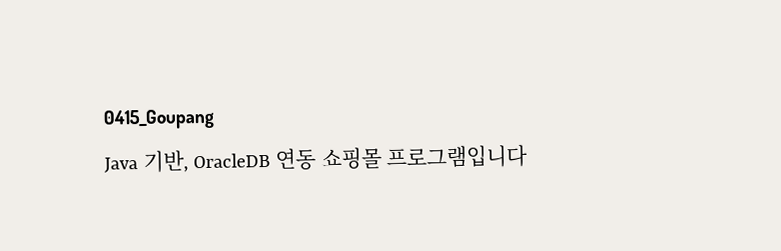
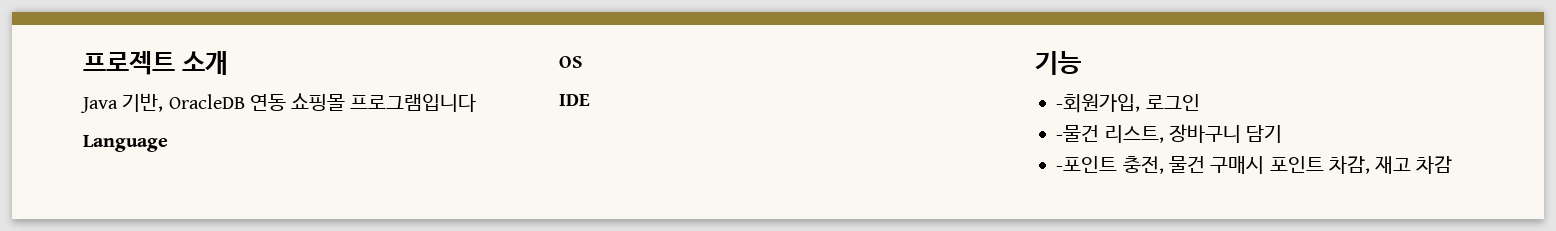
[103,108,215,130] 0415_Goupang -> [83,51,229,75] 프로젝트 소개
(529, 157) none -> [83,135,168,152] [559,56,583,68] [559,94,590,106] [1035,51,1081,75] [1056,94,1200,113] [1056,124,1283,143] [1056,155,1453,174] // Language // OS // IDE // 기능 // -회원가입, 로그인 // -물건 리스트, 장바구니 담기 // -포인트 충전, 물건 구매시 포인트 차감, 재고 차감

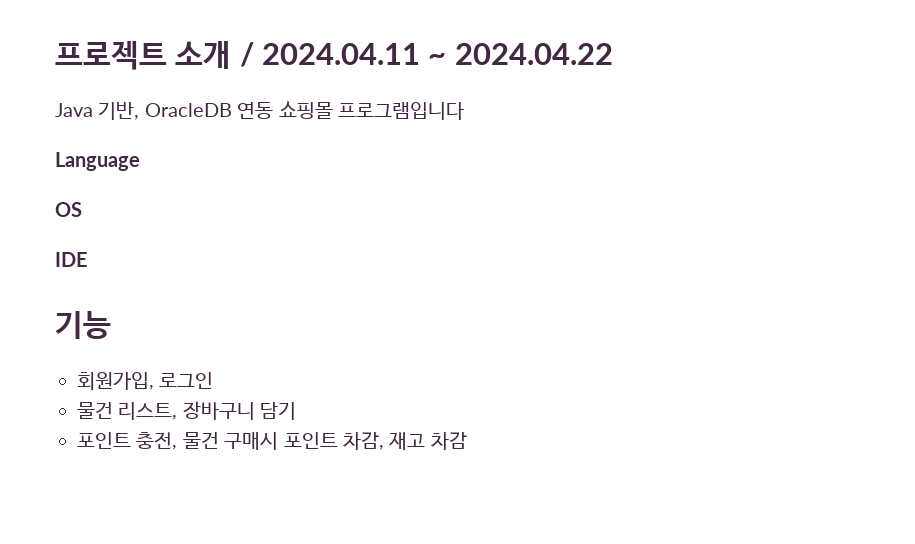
(229, 63) none -> [239,42,613,67] / 2024.04.11 ~ 2024.04.22
[1056,94,1141,113] -회원가입, -> [77,372,154,391] 회원가입,
[1056,125,1100,142] -물건 -> [77,402,113,419] 물건
[1056,156,1118,173] -포인트 -> [77,432,131,449] 포인트

